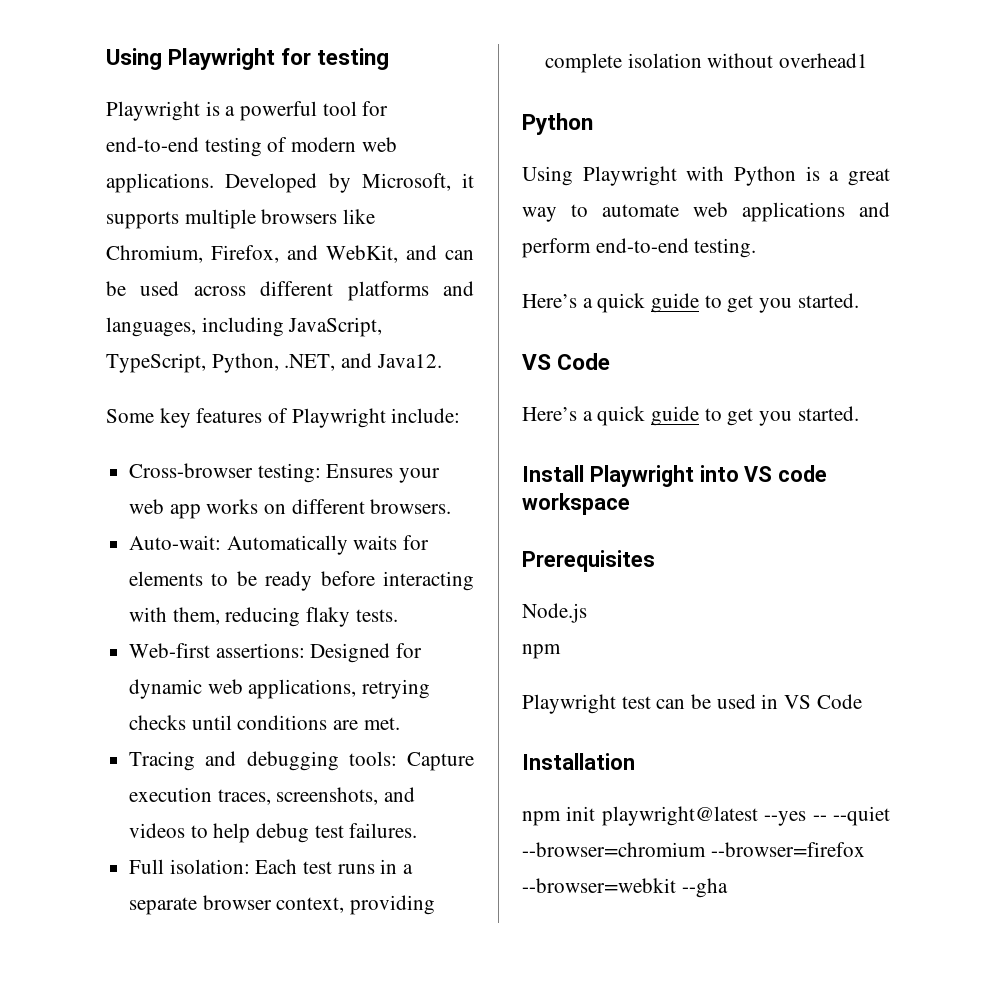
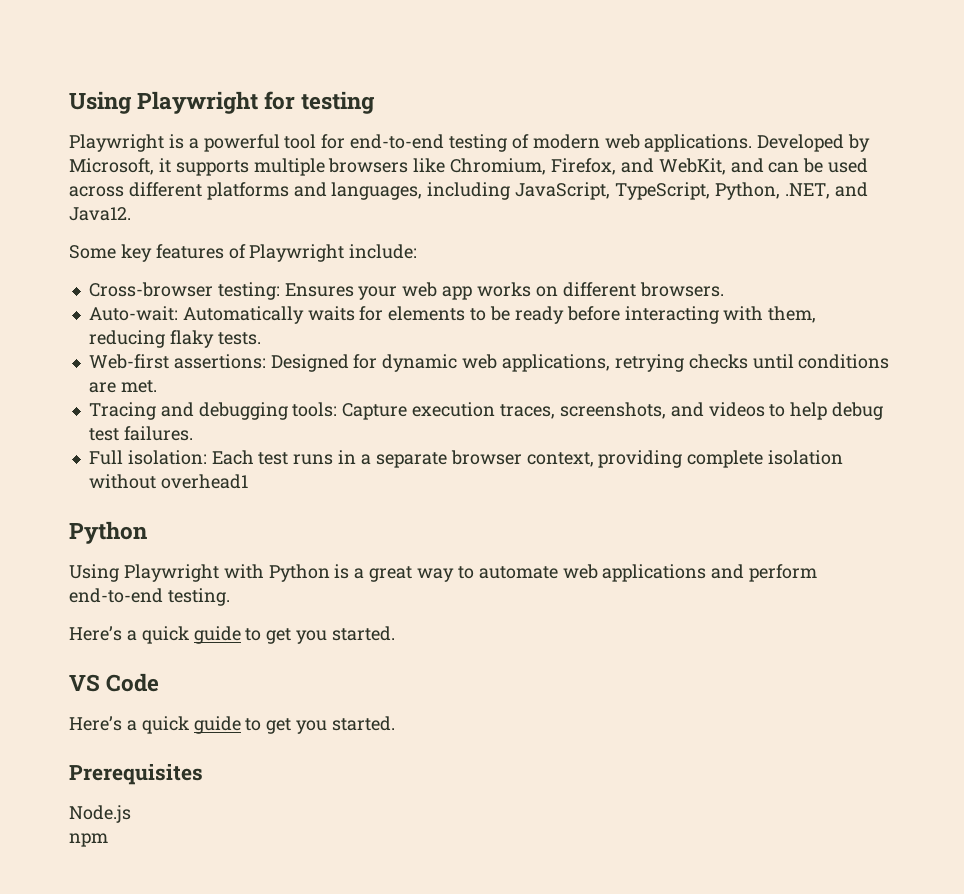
[522,465,828,487] [522,493,630,515] [522,550,655,572] [522,603,587,623] [522,644,561,659] [522,694,862,714] [522,753,635,770] [522,806,890,826] [522,842,865,857] [522,878,728,898] Install Playwright into VS code workspace // Prerequisites // Node.js // npm // Playwright test can be used in VS Code // Installation // npm init playwright@latest --yes -- --quiet --browser=chromium --browser=firefox --browser=webkit --gha -> [69,764,203,785] [69,805,131,823] [69,833,108,847] Prerequisites // Node.js // npm

